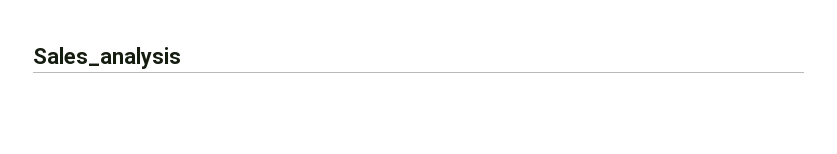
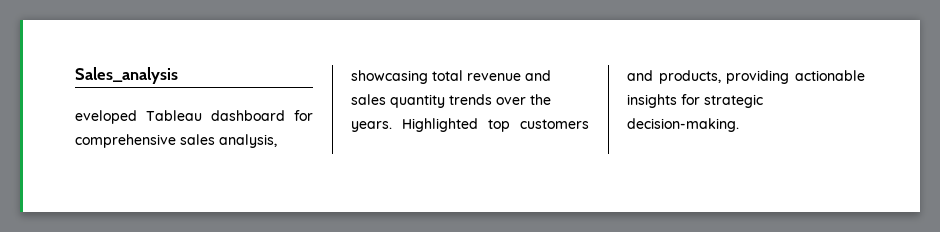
(181, 58) none -> [75,110,313,124] [75,134,277,148] [351,70,551,84] [351,94,551,108] [351,118,589,132] [627,70,865,84] [627,94,763,108] [627,118,739,132] // eveloped Tableau dashboard for comprehensive sales analysis, showcasing total revenue and sales quantity trends over the years. Highlighted top customers and products, providing actionable insights for strategic decision-making.

